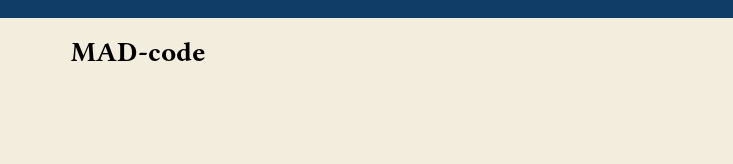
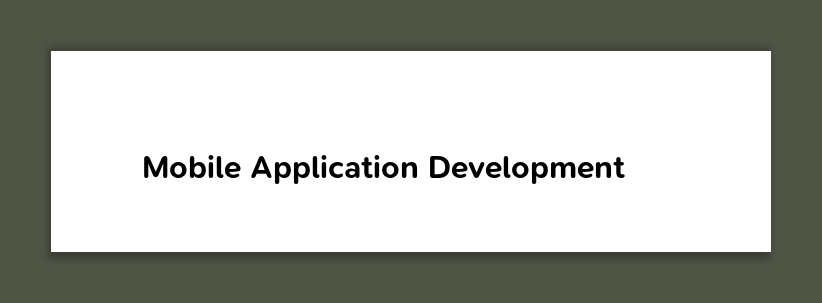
[71,42,206,62] MAD-code -> [142,155,625,184] Mobile Application Development

